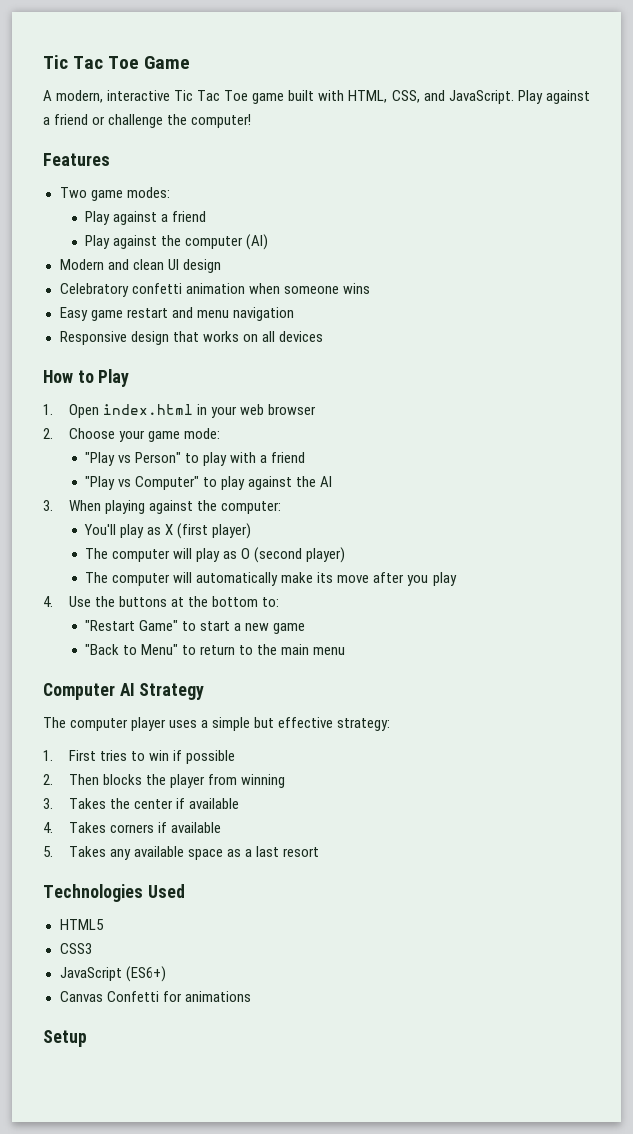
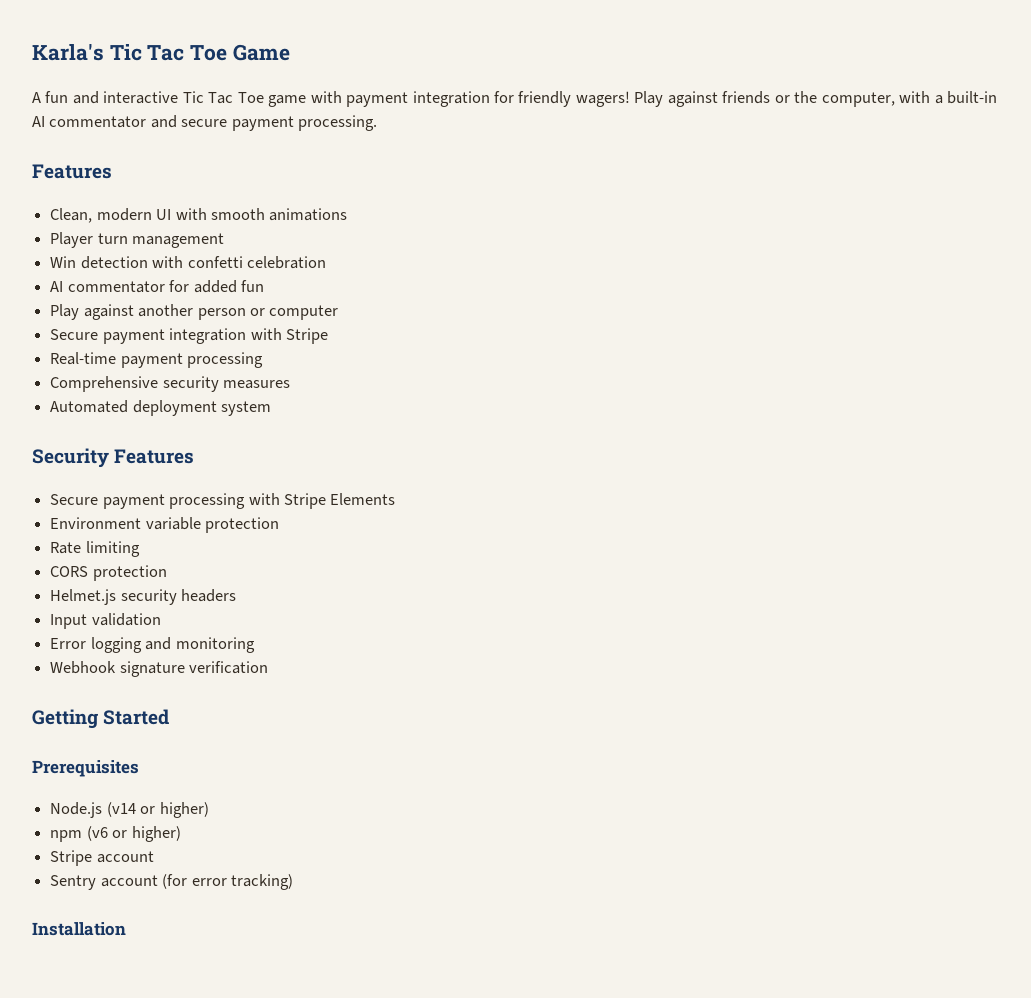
(43, 62) none -> [32,44,104,61] Karla's
[56,90,104,103] modern, -> [45,91,99,104] fun and
[288,90,590,104] [43,114,252,128] [43,153,110,166] [59,187,170,201] [85,211,207,225] [85,234,269,250] [59,259,221,273] [59,283,370,297] [59,307,294,321] [59,331,323,345] [43,369,130,387] [43,404,316,418] [43,428,220,442] [85,452,306,466] [85,476,333,490] [43,500,281,514] [84,523,252,539] [85,547,346,563] [85,572,457,586] [43,596,279,607] [85,620,306,634] [85,644,346,655] [43,683,205,700] [43,717,391,731] [43,750,235,764] [43,774,285,788] [43,798,239,809] [43,822,221,833] [43,846,319,860] [43,884,185,902] [59,919,104,930] [59,943,92,954] [59,966,166,982] [59,991,251,1002] [43,1030,87,1047] built with HTML, CSS, and JavaScript. Play against a friend or challenge the computer! // Features // Two game modes: // Play against a friend // Play against the computer (AI) // Modern and clean UI design // Celebratory confetti animation when someone wins // Easy game restart and menu navigation // Responsive design that works on all devices // How to Play // 1. Open index.html in your web browser // 2. Choose your game mode: // "Play vs Person" to play with a friend // "Play vs Computer" to play against the AI // 3. When playing against the computer: // You'll play as X (first player) // The computer will play as O (second player) // The computer will automatically make its move after you play // 4. Use the buttons at the bottom to: // "Restart Game" to start a new game // "Back to Menu" to return to the main menu // Computer AI Strategy // The computer player uses a simple but effective strategy: // 1. First tries to win if possible // 2. Then blocks the player from winning // 3. Takes the center if available // 4. Takes corners if available // 5. Takes any available space as a last resort // Technologies Used // HTML5 // CSS3 // JavaScript (ES6+) // Canvas Confetti for animations // Setup -> [310,91,998,107] [32,115,378,131] [32,164,112,179] [50,208,348,223] [50,232,225,248] [50,256,326,269] [50,280,264,293] [50,304,339,320] [50,328,328,344] [50,352,264,368] [50,376,291,392] [50,400,272,416] [32,448,195,468] [50,493,396,509] [50,517,280,533] [50,541,140,557] [50,565,167,581] [50,589,237,605] [50,613,161,629] [50,637,255,653] [50,661,269,677] [32,709,170,729] [32,760,139,777] [50,802,209,818] [50,826,181,842] [50,850,154,866] [50,874,293,890] [32,922,126,936] with payment integration for friendly wagers! Play against friends or the computer, with a built-in AI commentator and secure payment processing. // Features // Clean, modern UI with smooth animations // Player turn management // Win detection with confetti celebration // AI commentator for added fun // Play against another person or computer // Secure payment integration with Stripe // Real-time payment processing // Comprehensive security measures // Automated deployment system // Security Features // Secure payment processing with Stripe Elements // Environment variable protection // Rate limiting // CORS protection // Helmet.js security headers // Input validation // Error logging and monitoring // Webhook signature verification // Getting Started // Prerequisites // Node.js (v14 or higher) // npm (v6 or higher) // Stripe account // Sentry account (for error tracking) // Installation

